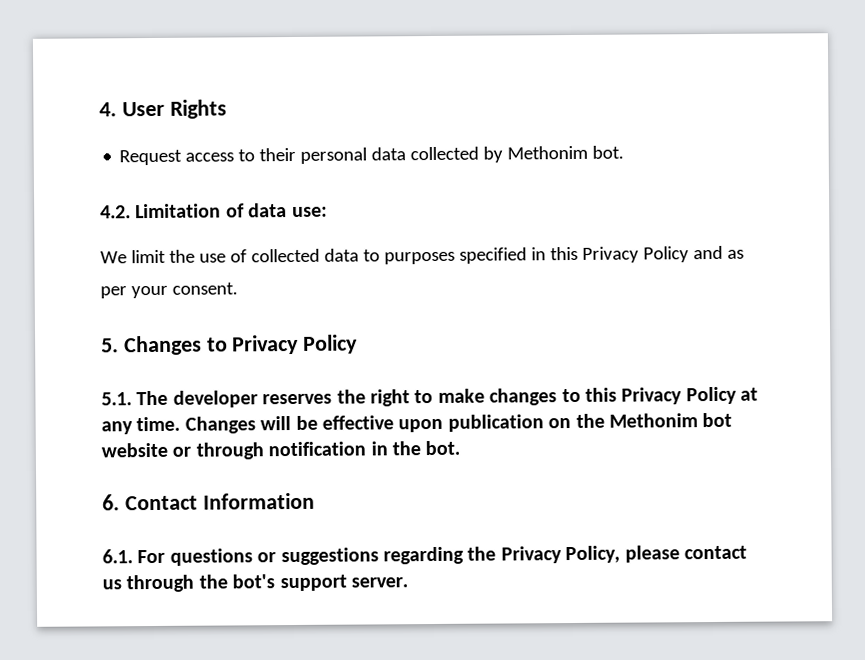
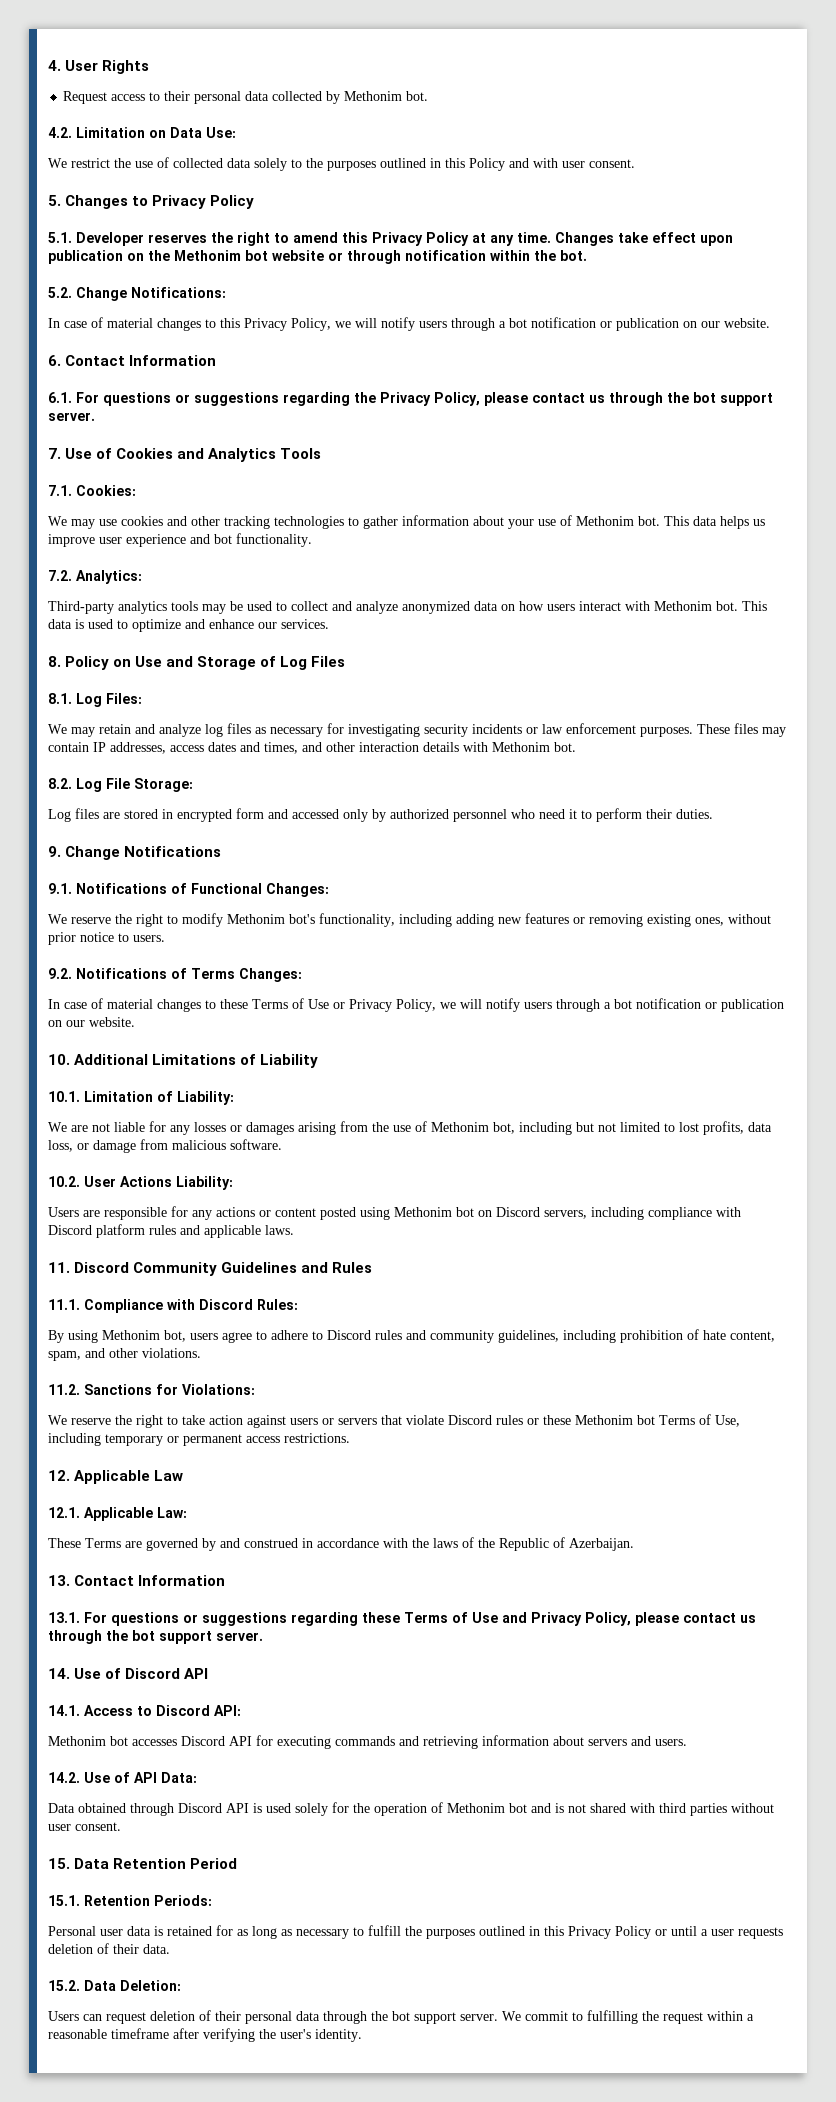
[225,203,328,218] [100,249,166,264] of data use: // We limit -> [149,127,236,138] [48,158,110,168] on Data Use: // We restrict
[362,246,639,265] to purposes specified in this Privacy -> [254,158,465,171] solely to the purposes outlined in this
[726,249,744,259] [100,285,168,299] as per your -> [533,158,585,168] with user
[136,390,258,408] The developer -> [76,232,144,246] Developer
[437,388,581,406] make changes to -> [293,232,338,243] amend
[260,415,394,431] will be effective -> [618,232,696,243] take effect
[370,441,388,456] in -> [490,250,530,261] within
(461, 448) none -> [48,287,226,301] [48,317,770,331] // 5.2. Change Notifications: // In case of material changes to this Privacy Policy, we will notify users through a bot notification or publication on our website.
[232,574,408,592] bot's support server. -> [693,392,773,406] [48,412,95,421] [48,448,322,462] [48,485,136,496] [48,515,765,529] [48,533,312,547] [48,570,142,584] [48,601,767,614] [48,619,329,632] [48,656,346,670] [48,693,142,707] [48,723,786,737] [48,742,576,754] [48,778,193,792] [48,808,713,822] [48,846,222,860] [48,883,329,897] [48,913,771,927] [48,932,165,945] [48,968,302,982] [48,998,784,1012] [48,1017,135,1027] [48,1054,319,1068] [48,1091,234,1105] [48,1121,772,1135] [48,1139,282,1153] [48,1176,233,1190] [48,1206,741,1220] [48,1224,294,1238] [48,1262,373,1276] [48,1299,298,1313] [48,1329,775,1343] [48,1348,201,1361] [48,1384,255,1395] [48,1414,740,1428] [48,1433,350,1446] [48,1470,184,1484] [48,1507,187,1521] [48,1537,634,1551] [48,1575,226,1586] [48,1612,756,1626] [48,1630,263,1644] [48,1668,209,1679] [48,1705,241,1716] [48,1735,687,1749] [48,1772,197,1783] [48,1802,774,1816] [48,1822,121,1831] [48,1858,238,1869] [48,1895,212,1906] [48,1925,783,1939] [48,1943,170,1954] [48,1980,181,1991] [48,2010,754,2024] [48,2028,362,2042] bot support server. // 7. Use of Cookies and Analytics Tools // 7.1. Cookies: // We may use cookies and other tracking technologies to gather information about your use of Methonim bot. This data helps us improve user experience and bot functionality. // 7.2. Analytics: // Third-party analytics tools may be used to collect and analyze anonymized data on how users interact with Methonim bot. This data is used to optimize and enhance our services. // 8. Policy on Use and Storage of Log Files // 8.1. Log Files: // We may retain and analyze log files as necessary for investigating security incidents or law enforcement purposes. These files may contain IP addresses, access dates and times, and other interaction details with Methonim bot. // 8.2. Log File Storage: // Log files are stored in encrypted form and accessed only by authorized personnel who need it to perform their duties. // 9. Change Notifications // 9.1. Notifications of Functional Changes: // We reserve the right to modify Methonim bot's functionality, including adding new features or removing existing ones, without prior notice to users. // 9.2. Notifications of Terms Changes: // In case of material changes to these Terms of Use or Privacy Policy, we will notify users through a bot notification or publication on our website. // 10. Additional Limitations of Liability // 10.1. Limitation of Liability: // We are not liable for any losses or damages arising from the use of Methonim bot, including but not limited to lost profits, data loss, or damage from malicious software. // 10.2. User Actions Liability: // Users are responsible for any actions or content posted using Methonim bot on Discord servers, including compliance with Discord platform rules and applicable laws. // 11. Discord Community Guidelines and Rules // 11.1. Compliance with Discord Rules: // By using Methonim bot, users agree to adhere to Discord rules and community guidelines, including prohibition of hate content, spam, and other violations. // 11.2. Sanctions for Violations: // We reserve the right to take action against users or servers that violate Discord rules or these Methonim bot Terms of Use, including temporary or permanent access restrictions. // 12. Applicable Law // 12.1. Applicable Law: // These Terms are governed by and construed in accordance with the laws of the Republic of Azerbaijan. // 13. Contact Information // 13.1. For questions or suggestions regarding these Terms of Use and Privacy Policy, please contact us through the bot support server. // 14. Use of Discord API // 14.1. Access to Discord API: // Methonim bot accesses Discord API for executing commands and retrieving information about servers and users. // 14.2. Use of API Data: // Data obtained through Discord API is used solely for the operation of Methonim bot and is not shared with third parties without user consent. // 15. Data Retention Period // 15.1. Retention Periods: // Personal user data is retained for as long as necessary to fulfill the purposes outlined in this Privacy Policy or until a user requests deletion of their data. // 15.2. Data Deletion: // Users can request deletion of their personal data through the bot support server. We commit to fulfilling the request within a reasonable timeframe after verifying the user's identity.

